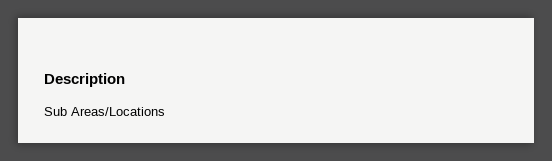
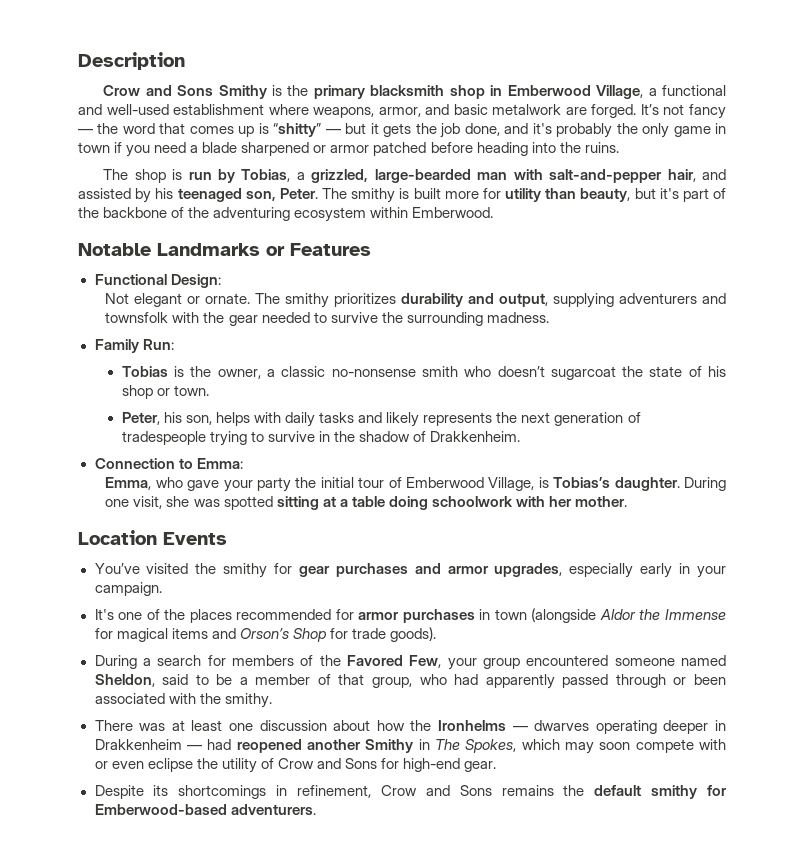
[44,107,165,116] Sub Areas/Locations -> [103,85,727,99] [78,104,727,119] [78,123,727,138] [78,142,619,157] [103,169,727,183] [78,188,726,203] [78,207,494,222] [78,243,371,256] [94,274,221,288] [105,293,726,308] [105,312,549,326] [94,339,174,353] [121,366,727,380] [121,385,209,399] [121,412,641,427] [121,431,521,446] [94,458,243,469] [105,477,726,492] [105,496,628,510] [78,530,227,545] [94,563,726,578] [94,582,162,596] [94,608,727,623] [94,627,436,642] [94,655,726,670] [94,674,727,689] [94,693,272,708] [94,720,727,734] [94,739,726,754] [94,758,497,773] [94,785,727,799] [94,804,316,815] Crow and Sons Smithy is the primary blacksmith shop in Emberwood Village, a functional and well-used establishment where weapons, armor, and basic metalwork are forged. It’s not fancy — the word that comes up is “shitty” — but it gets the job done, and it's probably the only game in town if you need a blade sharpened or armor patched before heading into the ruins. // The shop is run by Tobias, a grizzled, large-bearded man with salt-and-pepper hair, and assisted by his teenaged son, Peter. The smithy is built more for utility than beauty, but it's part of the backbone of the adventuring ecosystem within Emberwood. // Notable Landmarks or Features // Functional Design: // Not elegant or ornate. The smithy prioritizes durability and output, supplying adventurers and townsfolk with the gear needed to survive the surrounding madness. // Family Run: // Tobias is the owner, a classic no-nonsense smith who doesn’t sugarcoat the state of his shop or town. // Peter, his son, helps with daily tasks and likely represents the next generation of tradespeople trying to survive in the shadow of Drakkenheim. // Connection to Emma: // Emma, who gave your party the initial tour of Emberwood Village, is Tobias’s daughter. During one visit, she was spotted sitting at a table doing schoolwork with her mother. // Location Events // You’ve visited the smithy for gear purchases and armor upgrades, especially early in your campaign. // It's one of the places recommended for armor purchases in town (alongside Aldor the Immense for magical items and Orson’s Shop for trade goods). // During a search for members of the Favored Few, your group encountered someone named Sheldon, said to be a member of that group, who had apparently passed through or been associated with the smithy. // There was at least one discussion about how the Ironhelms — dwarves operating deeper in Drakkenheim — had reopened another Smithy in The Spokes, which may soon compete with or even eclipse the utility of Crow and Sons for high-end gear. // Despite its shortcomings in refinement, Crow and Sons remains the default smithy for Emberwood-based adventurers.

